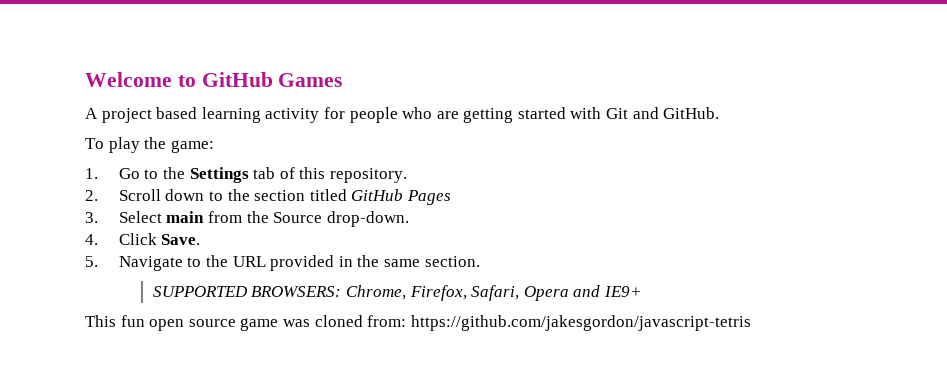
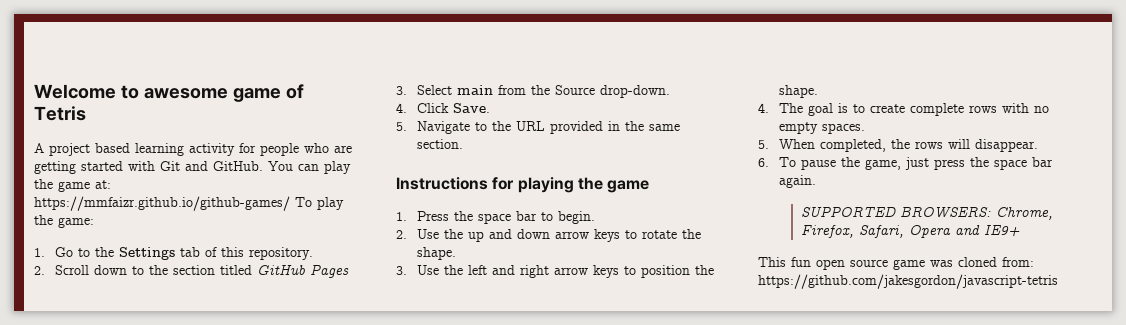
[201,72,343,87] GitHub Games -> [143,84,304,102] [34,106,86,121] awesome game of Tetris
(720, 113) // -> [268,161,351,174] [34,179,111,192] [34,196,290,211] You can play the game at: https://mmfaizr.github.io/github-games/
(480, 261) none -> [396,177,650,193] [396,211,596,224] [396,229,702,242] [417,247,457,260] [396,265,715,278] [779,85,819,98] [758,103,1050,116] [779,122,866,134] [758,139,1039,152] [758,157,1054,170] [779,175,817,188] // Instructions for playing the game // 1. Press the space bar to begin. // 2. Use the up and down arrow keys to rotate the shape. // 3. Use the left and right arrow keys to position the shape. // 4. The goal is to create complete rows with no empty spaces. // 5. When completed, the rows will disappear. // 6. To pause the game, just press the space bar again.

